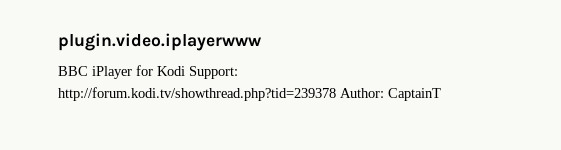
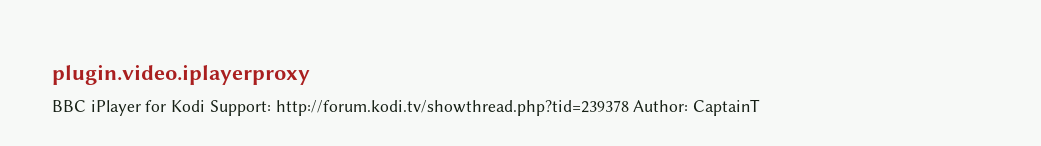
[58,33,261,51] plugin.video.iplayerwww -> [52,64,310,85] plugin.video.iplayerproxy

